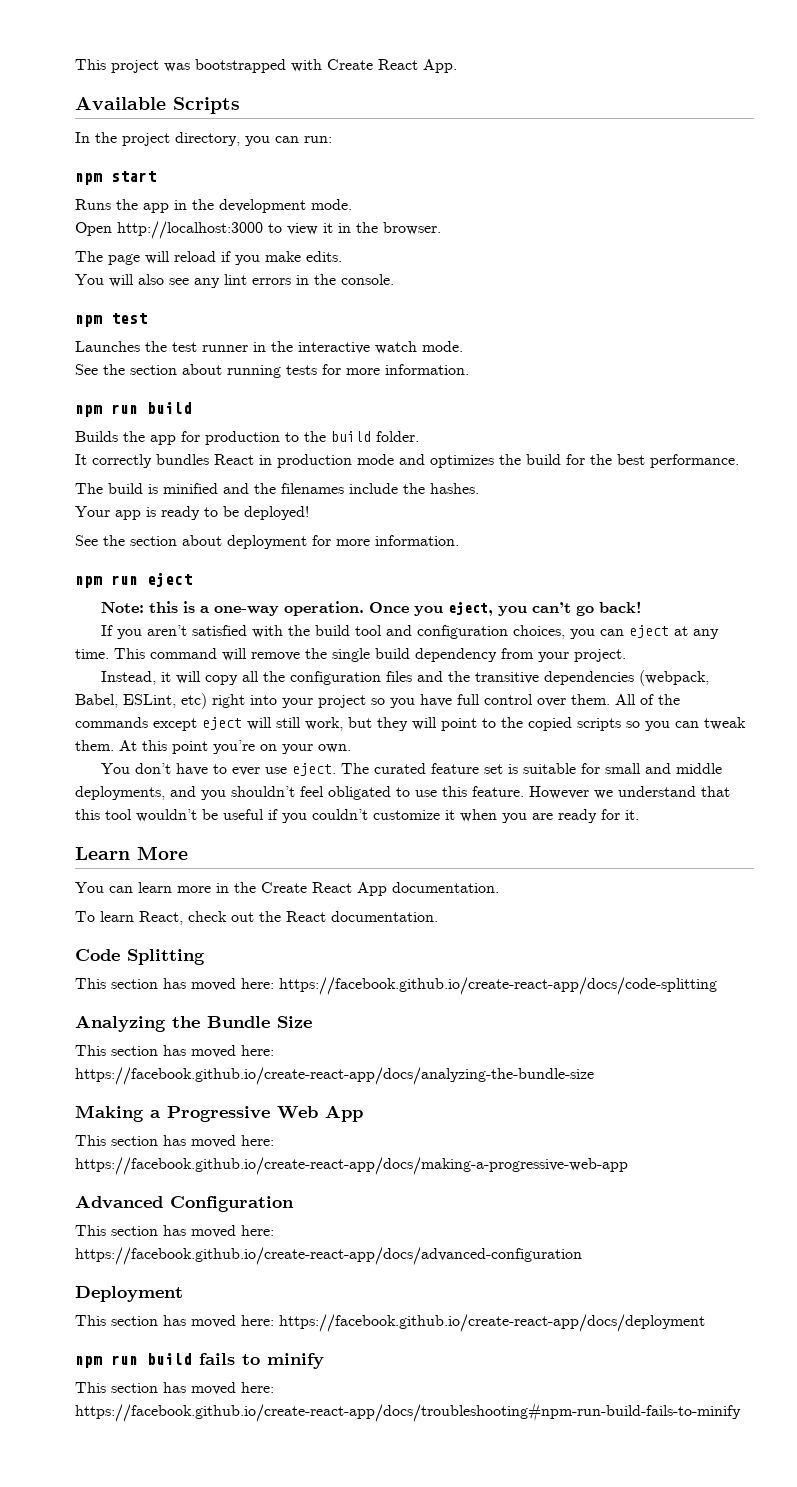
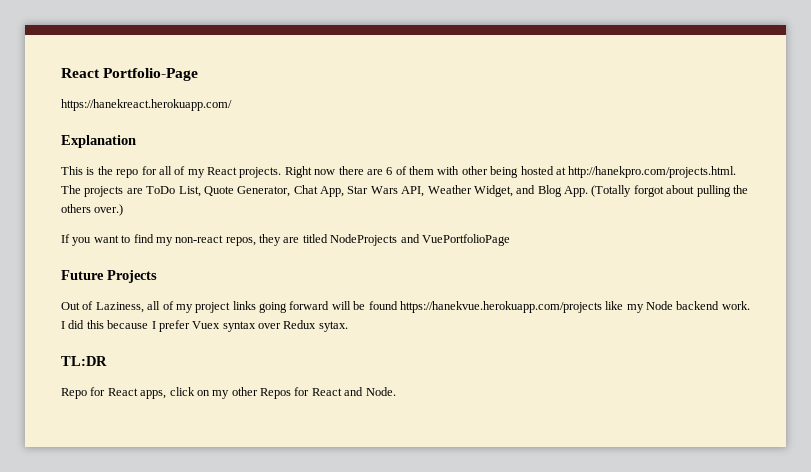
[75,59,457,73] [75,97,240,114] [75,132,332,146] [75,171,156,185] [75,199,352,213] [75,221,441,239] [75,251,342,265] [75,274,394,288] [75,313,147,327] [75,341,463,354] [75,364,469,378] [75,402,192,417] [75,431,419,445] [75,454,739,468] [75,483,479,494] [75,506,309,520] [75,535,459,549] [75,572,192,588] [101,601,643,616] [101,625,720,639] [75,648,626,662] [101,670,710,686] [75,693,680,709] [75,717,746,731] [75,740,351,754] [101,763,723,776] [75,786,730,800] [75,809,639,823] [75,846,188,860] [75,882,499,896] [75,911,438,925] [75,949,205,965] [75,977,717,995] [75,1015,312,1032] [75,1045,274,1058] [75,1067,594,1085] [75,1105,363,1122] [75,1135,274,1148] [75,1157,628,1175] [75,1195,294,1212] [75,1225,274,1238] [75,1247,582,1265] [75,1286,183,1302] [75,1314,705,1332] [75,1353,324,1369] [75,1382,274,1395] [75,1402,741,1422] This project was bootstrapped with Create React App. // Available Scripts // In the project directory, you can run: // npm start // Runs the app in the development mode. // Open http://localhost:3000 to view it in the browser. // The page will reload if you make edits. // You will also see any lint errors in the console. // npm test // Launches the test runner in the interactive watch mode. // See the section about running tests for more information. // npm run build // Builds the app for production to the build folder. // It correctly bundles React in production mode and optimizes the build for the best performance. // The build is minified and the filenames include the hashes. // Your app is ready to be deployed! // See the section about deployment for more information. // npm run eject // Note: this is a one-way operation. Once you eject, you can’t go back! // If you aren’t satisfied with the build tool and configuration choices, you can eject at any time. This command will remove the single build dependency from your project. // Instead, it will copy all the configuration files and the transitive dependencies (webpack, Babel, ESLint, etc) right into your project so you have full control over them. All of the commands except eject will still work, but they will point to the copied scripts so you can tweak them. At this point you’re on your own. // You don’t have to ever use eject. The curated feature set is suitable for small and middle deployments, and you shouldn’t feel obligated to use this feature. However we understand that this tool wouldn’t be useful if you couldn’t customize it when you are ready for it. // Learn More // You can learn more in the Create React App documentation. // To learn React, check out the React documentation. // Code Splitting // This section has moved here: https://facebook.github.io/create-react-app/docs/code-splitting // Analyzing the Bundle Size // This section has moved here: https://facebook.github.io/create-react-app/docs/analyzing-the-bundle-size // Making a Progressive Web App // This section has moved here: https://facebook.github.io/create-react-app/docs/making-a-progressive-web-app // Advanced Configuration // This section has moved here: https://facebook.github.io/create-react-app/docs/advanced-configuration // Deployment // This section has moved here: https://facebook.github.io/create-react-app/docs/deployment // npm run build fails to minify // This section has moved here: https://facebook.github.io/create-react-app/docs/troubleshooting#npm-run-build-fails-to-minify -> [61,68,199,81] [61,99,232,111] [61,135,136,148] [61,166,737,178] [61,185,748,197] [61,204,124,216] [61,234,510,246] [61,270,157,283] [61,301,750,313] [61,320,348,332] [61,356,107,366] [61,387,396,399] React Portfolio-Page // https://hanekreact.herokuapp.com/ // Explanation // This is the repo for all of my React projects. Right now there are 6 of them with other being hosted at http://hanekpro.com/projects.html. The projects are ToDo List, Quote Generator, Chat App, Star Wars API, Weather Widget, and Blog App. (Totally forgot about pulling the others over.) // If you want to find my non-react repos, they are titled NodeProjects and VuePortfolioPage // Future Projects // Out of Laziness, all of my project links going forward will be found https://hanekvue.herokuapp.com/projects like my Node backend work. I did this because I prefer Vuex syntax over Redux sytax. // TL:DR // Repo for React apps, click on my other Repos for React and Node.

